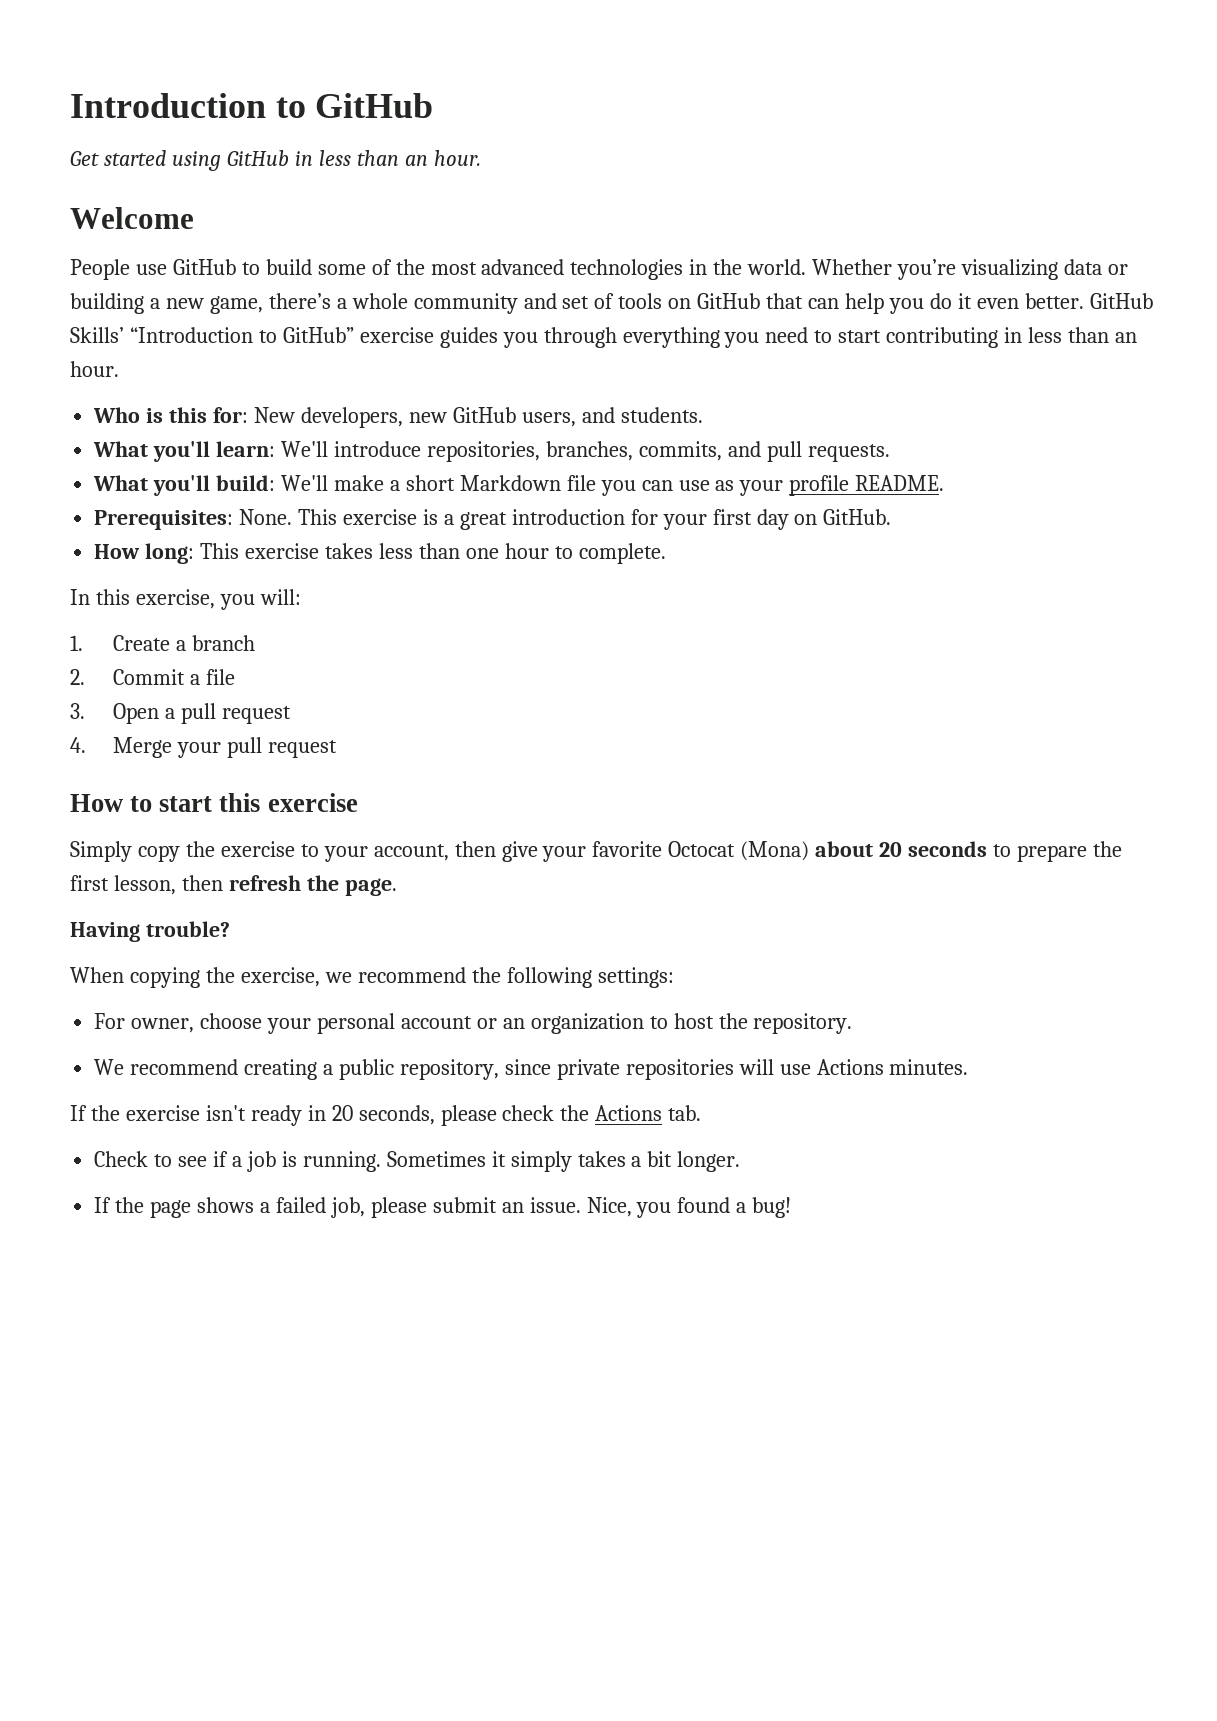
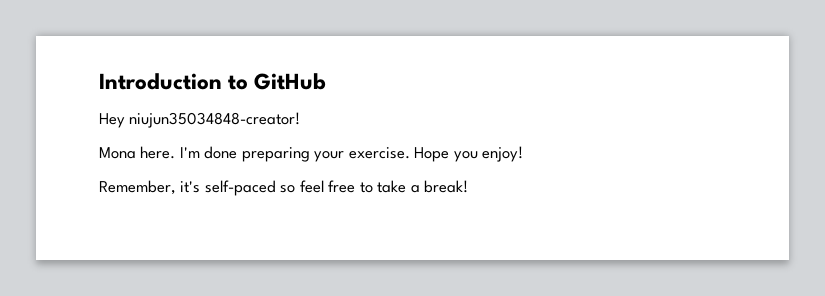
[70,150,481,171] [70,207,194,229] [70,259,1128,280] [70,293,1153,314] [70,327,1137,348] [70,361,119,377] [93,407,703,428] [93,441,890,462] [93,475,945,496] [94,509,892,530] [94,543,666,564] [70,589,301,610] [70,635,255,651] [70,669,235,685] [70,703,291,724] [70,737,337,758] [70,793,358,812] [70,841,1122,862] [70,875,397,896] [70,921,230,942] [70,967,674,988] [94,1013,853,1034] [94,1059,969,1080] [70,1105,702,1126] [94,1151,741,1172] [94,1197,792,1218] Get started using GitHub in less than an hour. // Welcome // People use GitHub to build some of the most advanced technologies in the world. Whether you’re visualizing data or building a new game, there’s a whole community and set of tools on GitHub that can help you do it even better. GitHub Skills’ “Introduction to GitHub” exercise guides you through everything you need to start contributing in less than an hour. // Who is this for: New developers, new GitHub users, and students. // What you'll learn: We'll introduce repositories, branches, commits, and pull requests. // What you'll build: We'll make a short Markdown file you can use as your profile README. // Prerequisites: None. This exercise is a great introduction for your first day on GitHub. // How long: This exercise takes less than one hour to complete. // In this exercise, you will: // 1. Create a branch // 2. Commit a file // 3. Open a pull request // 4. Merge your pull request // How to start this exercise // Simply copy the exercise to your account, then give your favorite Octocat (Mona) about 20 seconds to prepare the first lesson, then refresh the page. // Having trouble? // When copying the exercise, we recommend the following settings: // For owner, choose your personal account or an organization to host the repository. // We recommend creating a public repository, since private repositories will use Actions minutes. // If the exercise isn't ready in 20 seconds, please check the Actions tab. // Check to see if a job is running. Sometimes it simply takes a bit longer. // If the page shows a failed job, please submit an issue. Nice, you found a bug! -> [99,112,301,128] [99,146,524,162] [99,180,469,196] Hey niujun35034848-creator! // Mona here. I'm done preparing your exercise. Hope you enjoy! // Remember, it's self-paced so feel free to take a break!

